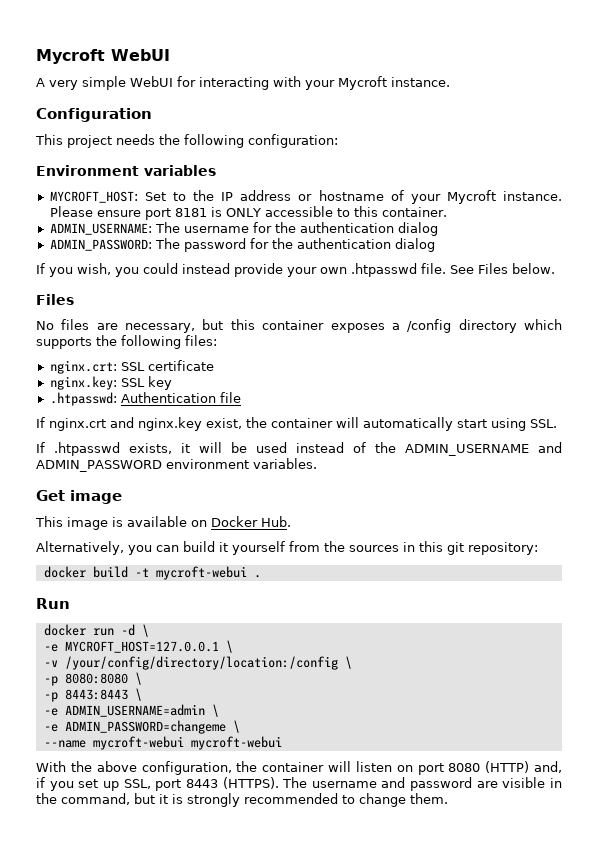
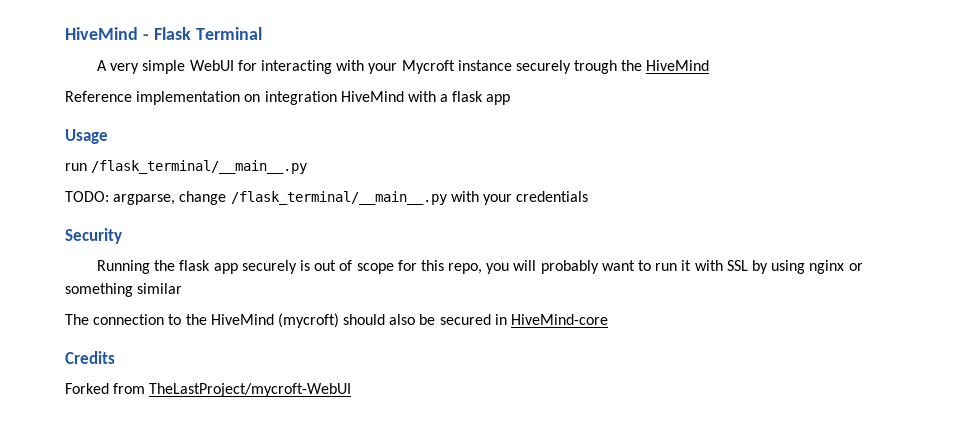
[36,49,170,64] Mycroft WebUI -> [65,27,262,40] HiveMind - Flask Terminal
[391,77,450,87] [36,108,152,122] [35,134,338,148] [36,165,216,176] [49,190,563,204] [49,206,447,220] [49,222,438,236] [49,238,435,252] [36,263,555,277] [36,294,74,305] [36,319,562,333] [36,335,217,349] [49,360,214,374] [49,376,172,390] [49,392,241,406] [36,417,557,431] [36,442,562,456] [36,458,317,472] [36,490,122,504] [35,516,291,530] [36,541,538,555] [43,566,261,580] [36,598,70,609] [43,624,149,637] [43,640,233,653] [43,656,352,670] [43,672,142,686] [43,688,142,702] [43,704,219,717] [43,720,240,734] [43,736,282,750] [36,761,562,775] [36,777,563,791] [36,793,448,807] instance. // Configuration // This project needs the following configuration: // Environment variables // MYCROFT_HOST: Set to the IP address or hostname of your Mycroft instance. Please ensure port 8181 is ONLY accessible to this container. // ADMIN_USERNAME: The username for the authentication dialog // ADMIN_PASSWORD: The password for the authentication dialog // If you wish, you could instead provide your own .htpasswd file. See Files below. // Files // No files are necessary, but this container exposes a /config directory which supports the following files: // nginx.crt: SSL certificate // nginx.key: SSL key // .htpasswd: Authentication file // If nginx.crt and nginx.key exist, the container will automatically start using SSL. // If .htpasswd exists, it will be used instead of the ADMIN_USERNAME and ADMIN_PASSWORD environment variables. // Get image // This image is available on Docker Hub. // Alternatively, you can build it yourself from the sources in this git repository: // docker build -t mycroft-webui . // Run // docker run -d \ // -e MYCROFT_HOST=127.0.0.1 \ // -v /your/config/directory/location:/config \ // -p 8080:8080 \ // -p 8443:8443 \ // -e ADMIN_USERNAME=admin \ // -e ADMIN_PASSWORD=changeme \ // --name mycroft-webui mycroft-webui // With the above configuration, the container will listen on port 8080 (HTTP) and, if you set up SSL, port 8443 (HTTPS). The username and password are visible in the command, but it is strongly recommended to change them. -> [457,60,710,74] [65,91,511,105] [65,129,108,144] [65,160,308,174] [65,191,589,205] [65,228,122,244] [97,260,863,274] [65,283,183,297] [65,313,609,328] [65,351,115,364] [65,383,352,397] instance securely trough the HiveMind // Reference implementation on integration HiveMind with a flask app // Usage // run /flask_terminal/__main__.py // TODO: argparse, change /flask_terminal/__main__.py with your credentials // Security // Running the flask app securely is out of scope for this repo, you will probably want to run it with SSL by using nginx or something similar // The connection to the HiveMind (mycroft) should also be secured in HiveMind-core // Credits // Forked from TheLastProject/mycroft-WebUI

